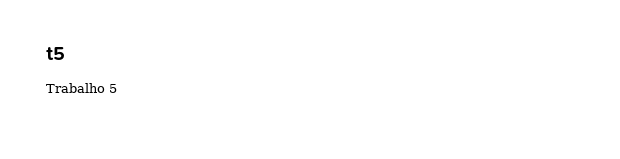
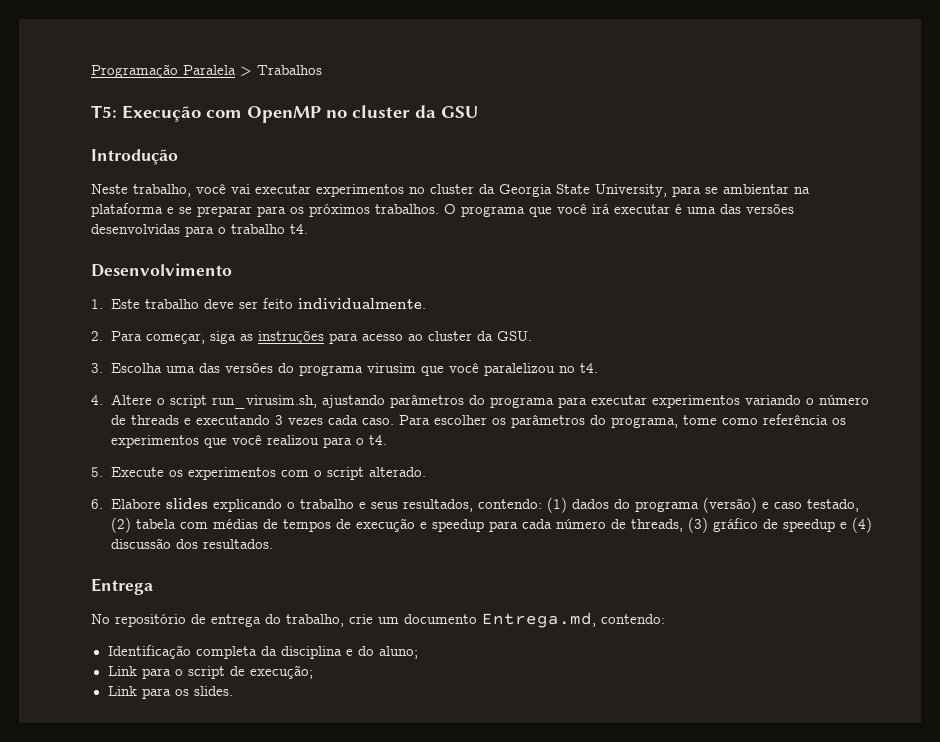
[46,47,65,60] [46,83,117,93] t5 // Trabalho 5 -> [91,64,322,78] [91,105,478,123] [91,149,178,165] [91,183,810,197] [91,203,794,217] [91,224,308,237] [91,263,232,277] [91,298,426,309] [91,330,532,344] [91,362,598,376] [91,394,869,409] [110,414,846,428] [110,434,387,448] [91,467,426,480] [91,497,859,513] [110,517,872,533] [110,538,273,549] [91,578,153,595] [91,612,665,628] [107,645,418,659] [107,665,313,679] [107,686,233,699] Programação Paralela > Trabalhos // T5: Execução com OpenMP no cluster da GSU // Introdução // Neste trabalho, você vai executar experimentos no cluster da Georgia State University, para se ambientar na plataforma e se preparar para os próximos trabalhos. O programa que você irá executar é uma das versões desenvolvidas para o trabalho t4. // Desenvolvimento // 1. Este trabalho deve ser feito individualmente. // 2. Para começar, siga as instruções para acesso ao cluster da GSU. // 3. Escolha uma das versões do programa virusim que você paralelizou no t4. // 4. Altere o script run_virusim.sh, ajustando parâmetros do programa para executar experimentos variando o número de threads e executando 3 vezes cada caso. Para escolher os parâmetros do programa, tome como referência os experimentos que você realizou para o t4. // 5. Execute os experimentos com o script alterado. // 6. Elabore slides explicando o trabalho e seus resultados, contendo: (1) dados do programa (versão) e caso testado, (2) tabela com médias de tempos de execução e speedup para cada número de threads, (3) gráfico de speedup e (4) discussão dos resultados. // Entrega // No repositório de entrega do trabalho, crie um documento Entrega.md, contendo: // Identificação completa da disciplina e do aluno; // Link para o script de execução; // Link para os slides.

